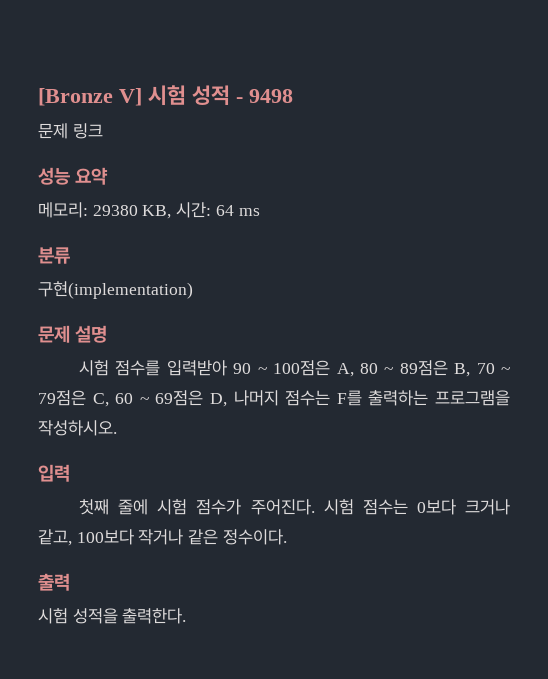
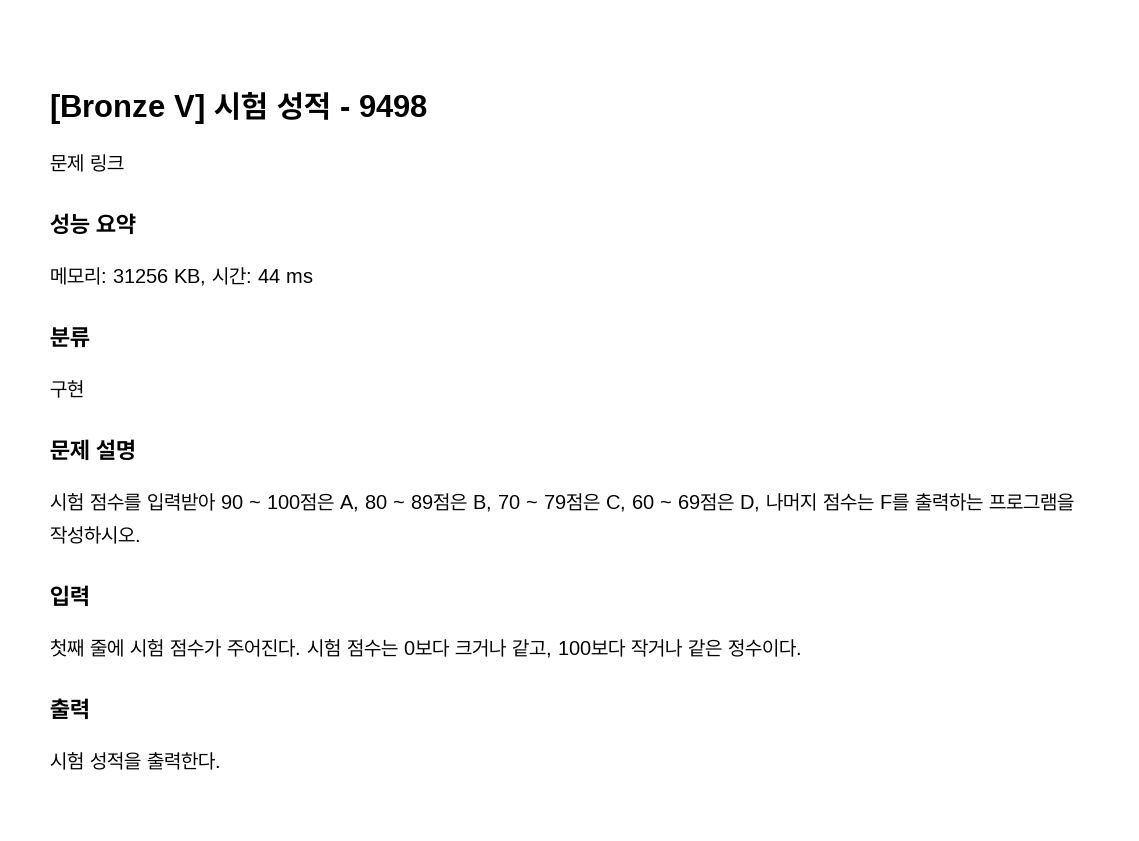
[92,205,138,216] 29380 -> [113,269,168,283] 31256
[215,205,234,216] 64 -> [258,269,280,283] 44
[38,281,193,299] 구현(implementation) -> [50,380,84,398] 구현

